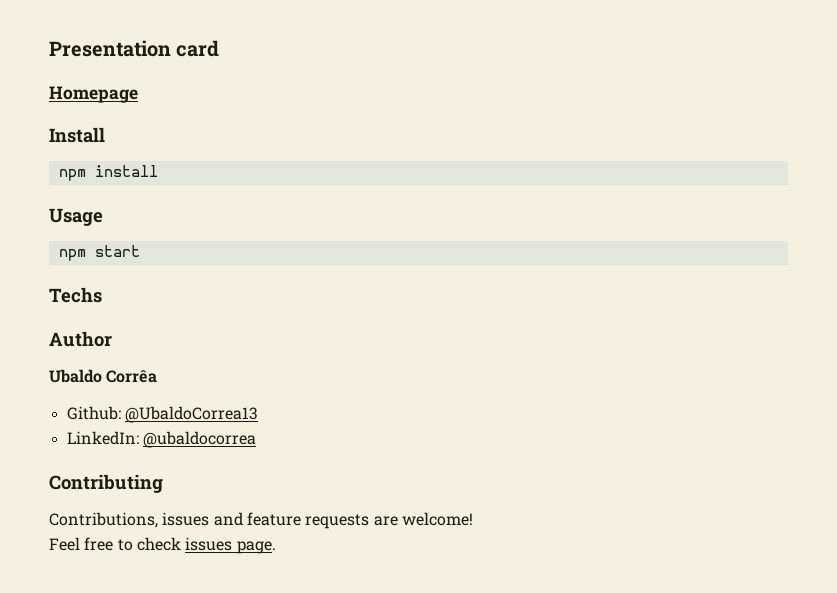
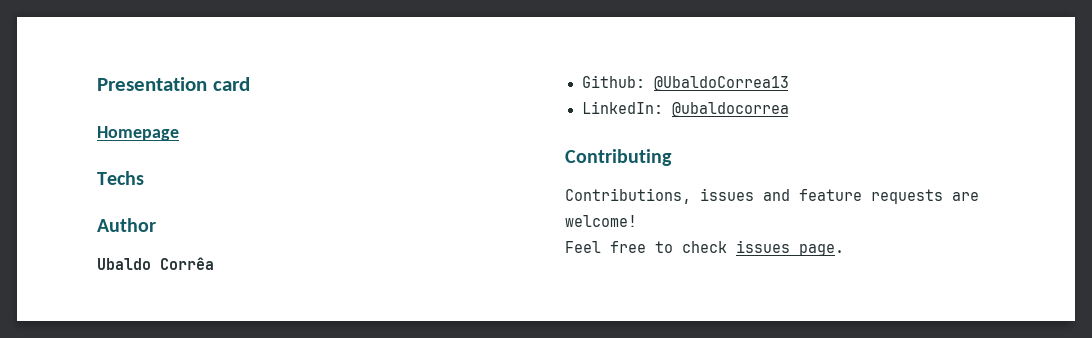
[49,127,105,143] [58,165,158,181] [49,208,103,226] [58,245,140,261] // Install // npm install // Usage // npm start -> (179, 133) none

